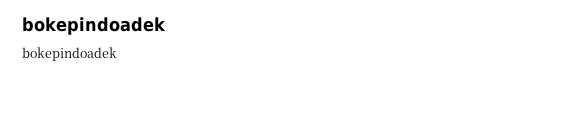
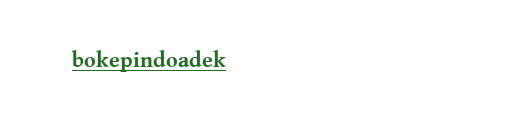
[22,17,166,35] [22,47,117,61] bokepindoadek // bokepindoadek -> [72,50,226,72] bokepindoadek

